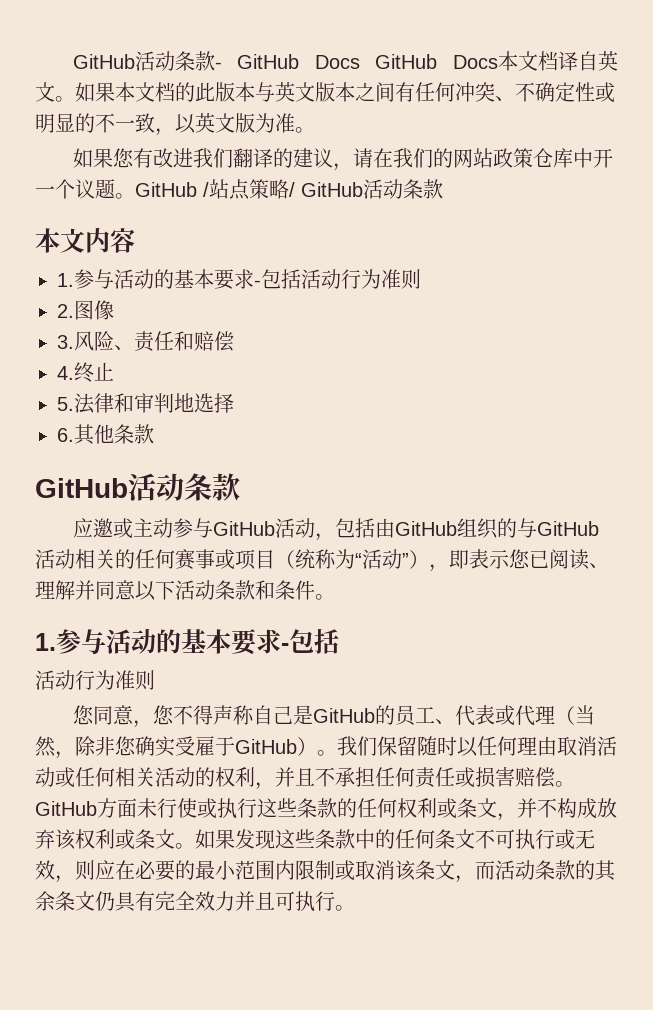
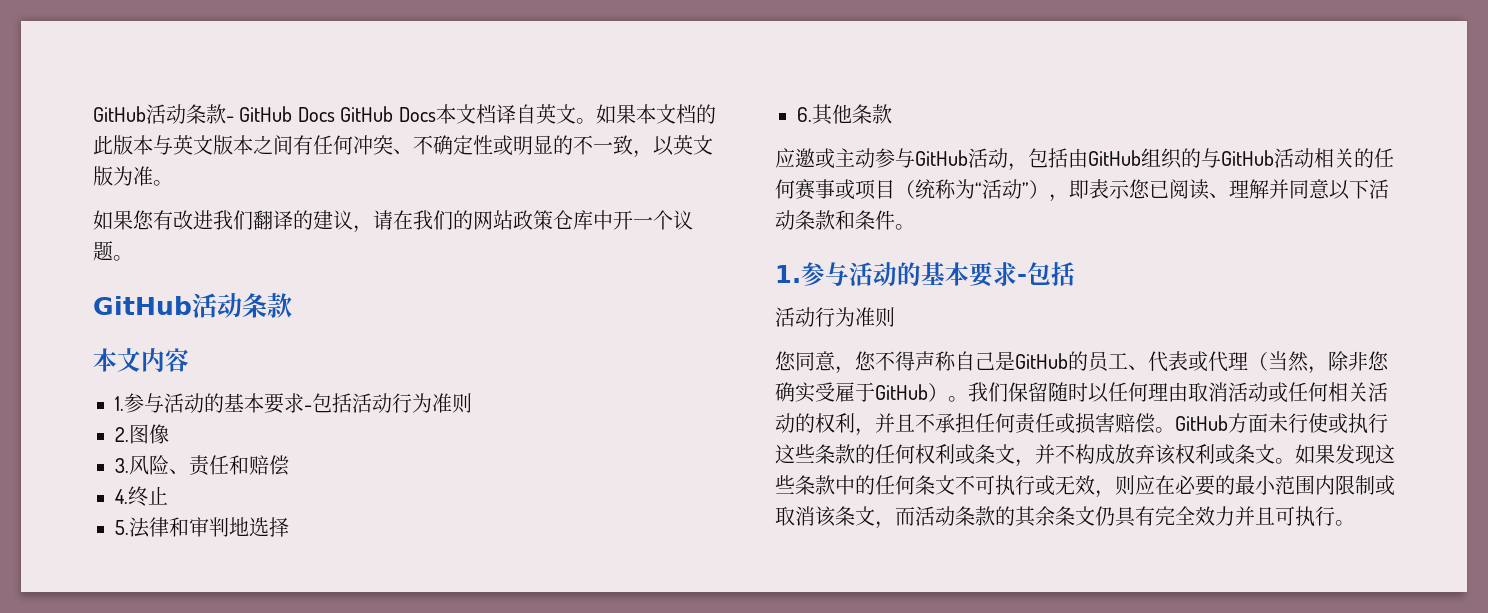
[135,179,295,200] GitHub /站点策略/ -> (133, 258) //
[35,473,240,501] // GitHub活动条款 -> (892, 114) none

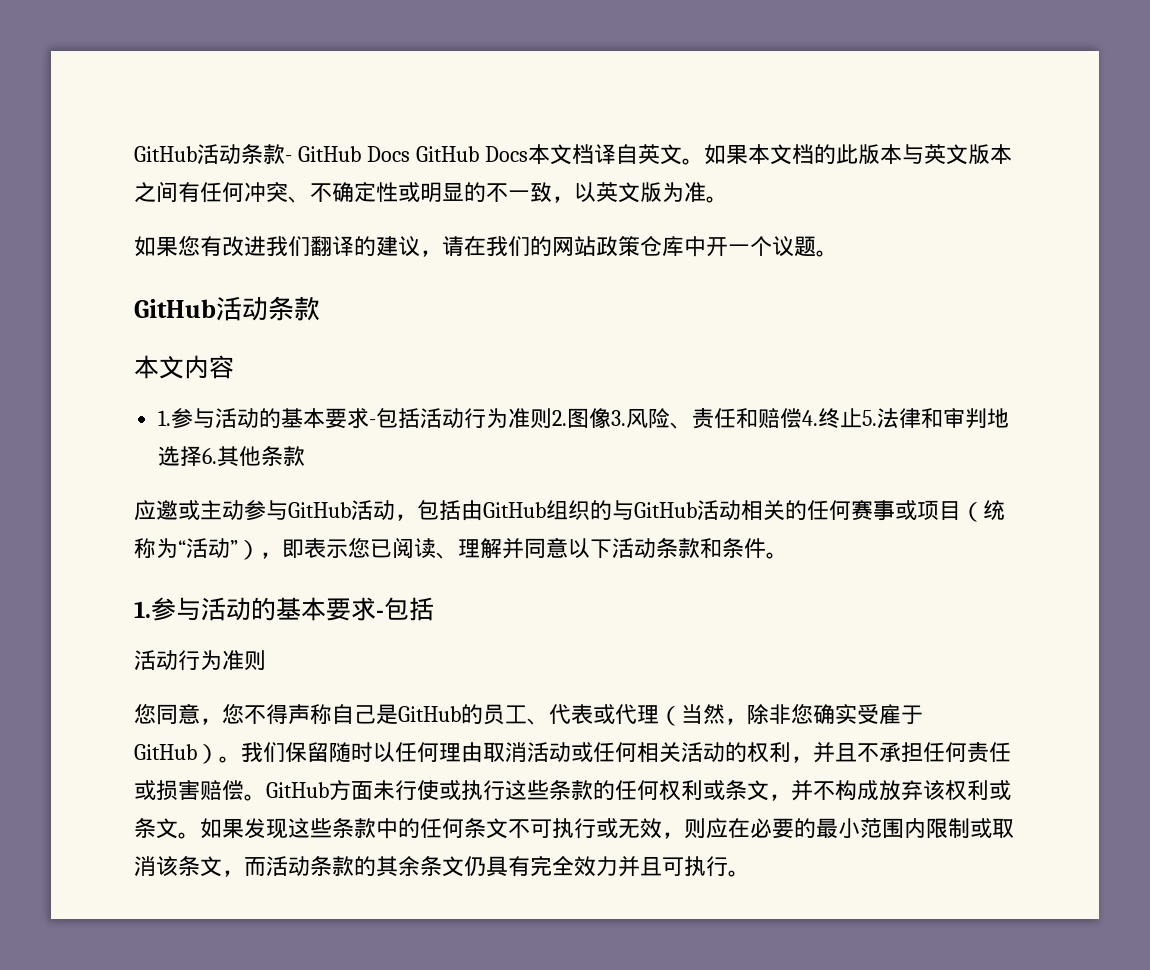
(472, 403) // -> (553, 418) none
(169, 434) // -> (612, 418) none
(289, 465) // -> (803, 418) none
(168, 495) // -> (863, 418) none
(289, 527) // -> (203, 456) none

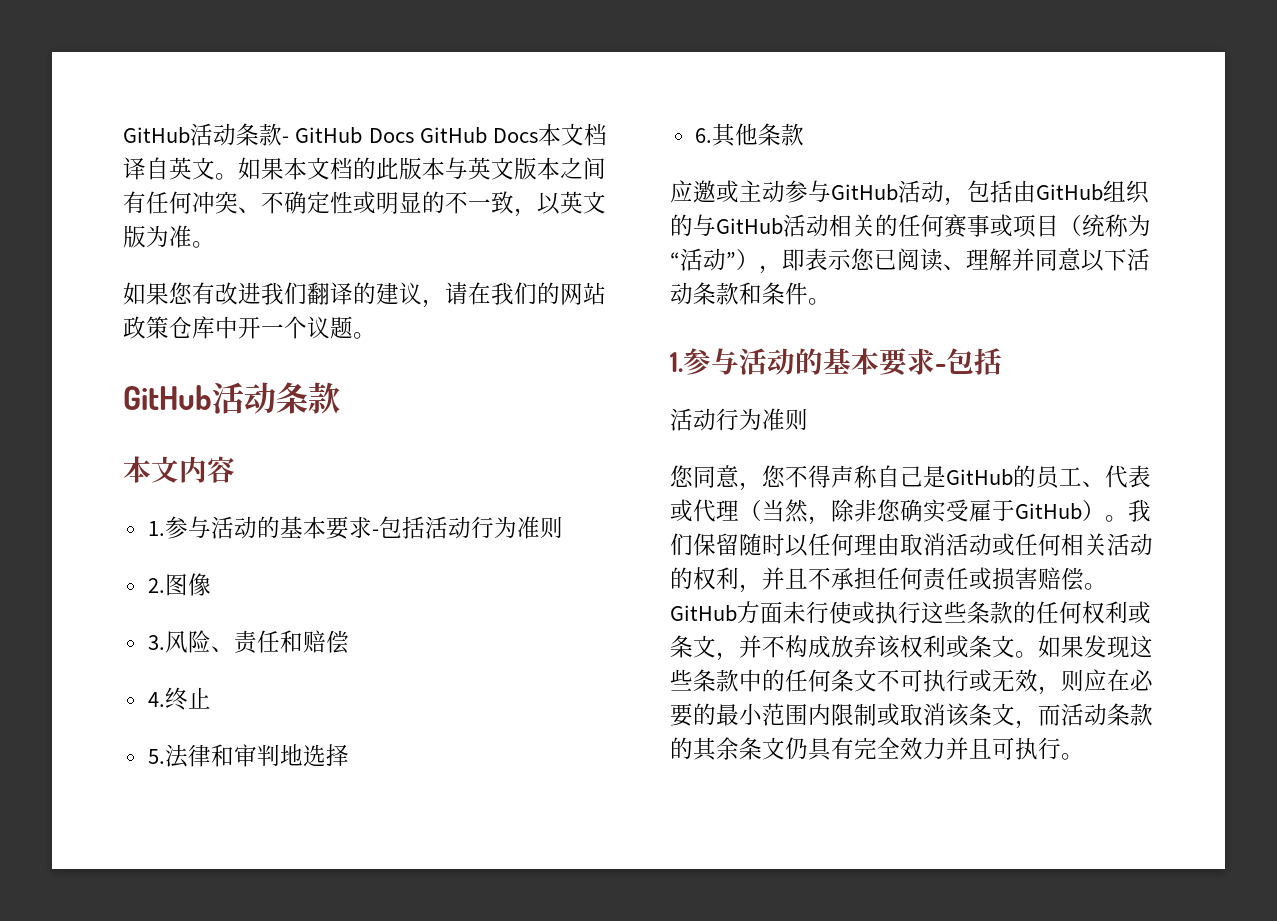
(553, 418) none -> (563, 527) //
(612, 418) none -> (211, 584) //
(803, 418) none -> (349, 642) //
(863, 418) none -> (211, 698) //
(203, 456) none -> (349, 755) //

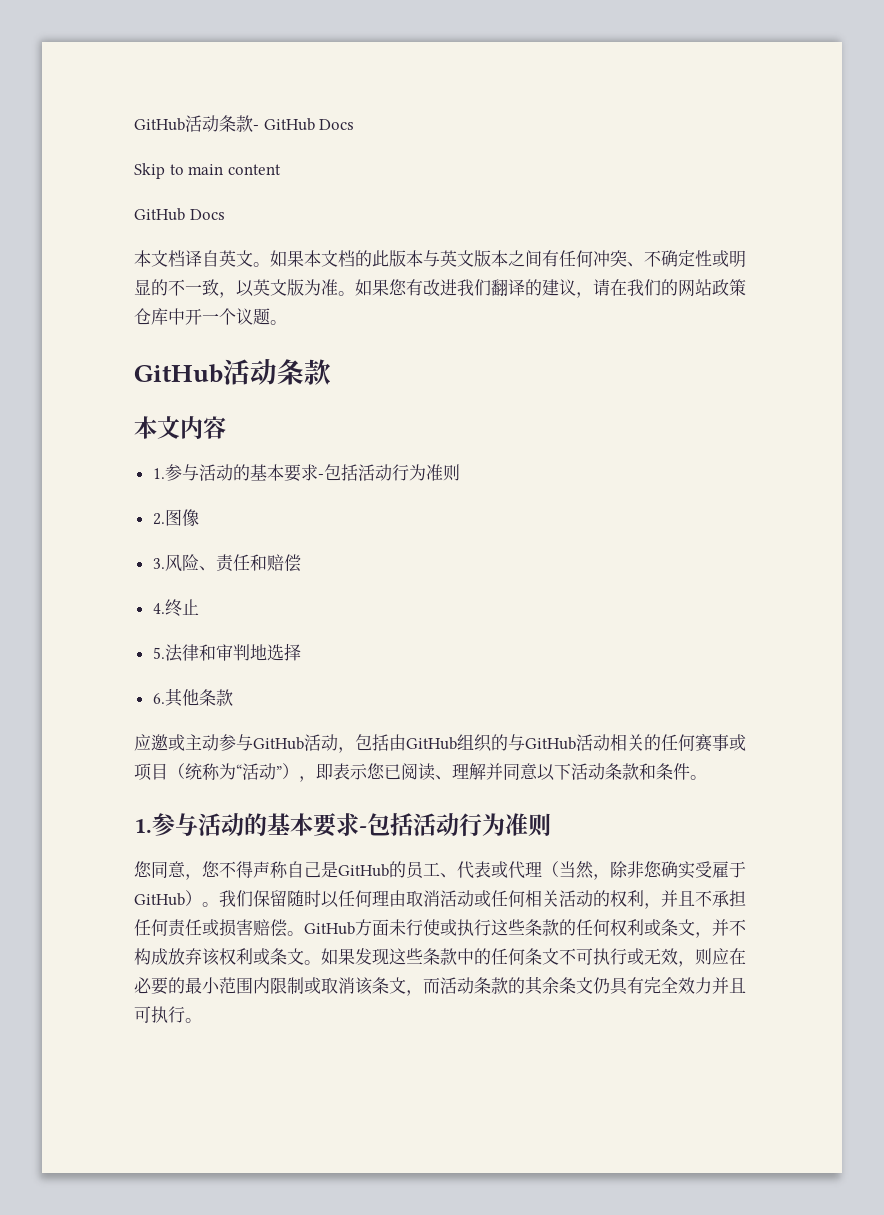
[419,127,538,144] GitHub Docs -> [134,163,281,179] [134,208,225,221] // Skip to main content // GitHub Docs //
(215, 244) // -> (355, 293) none
(1002, 361) // -> (413, 824) none

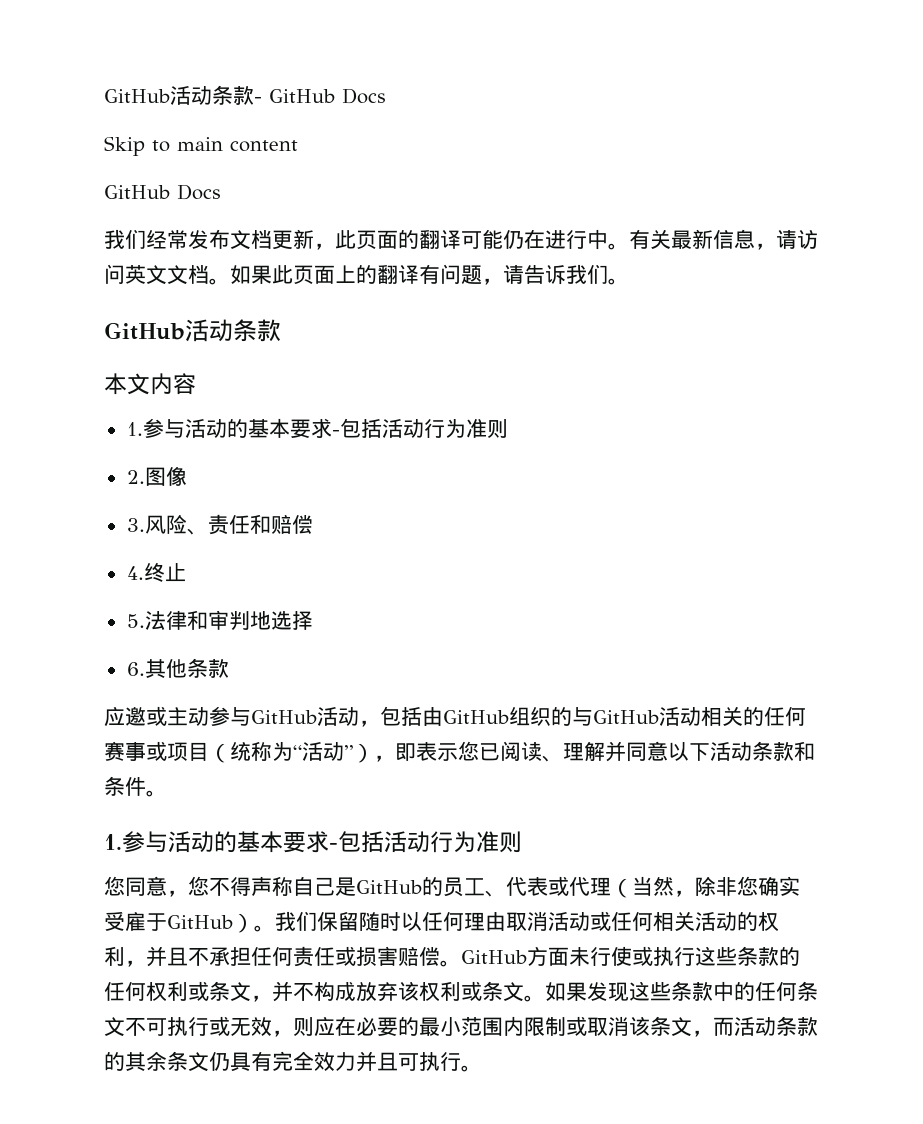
[134,250,746,268] [134,279,746,298] [134,308,270,325] 本文档译自英文。如果本文档的此版本与英文版本之间有任何冲突、不确定性或明显的不一致，以英文版为准。如果您有改进我们翻译的建议，请在我们的网站政策仓库中开一个议题 -> [104,229,818,250] [104,264,608,285] 我们经常发布文档更新，此页面的翻译可能仍在进行中。有关最新信息，请访问英文文档。如果此页面上的翻译有问题，请告诉我们

